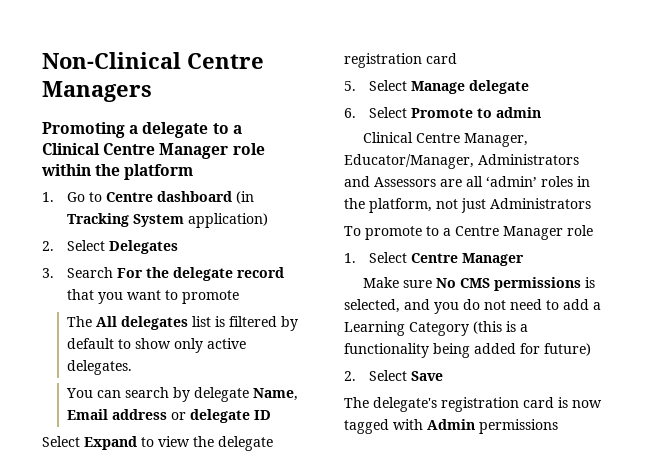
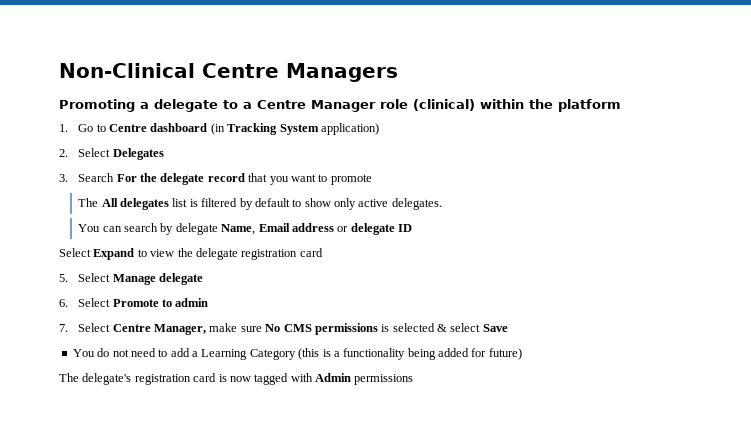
[42,143,265,159] Clinical Centre Manager role -> [257,99,475,112] Centre Manager role (clinical)
[363,132,529,147] [344,154,579,169] [344,176,590,187] [344,198,591,213] [344,225,593,240] [344,252,524,266] [363,277,400,288] Clinical Centre Manager, Educator/Manager, Administrators and Assessors are all ‘admin’ roles in the platform, not just Administrators // To promote to a Centre Manager role // 1. Select Centre Manager // Make -> [59,323,238,335] 7. Select Centre Manager, make
[344,299,459,314] selected, and you -> [392,323,508,332] [72,349,95,357] selected & select Save // You
[344,370,443,381] // 2. Select Save -> (522, 354) none

